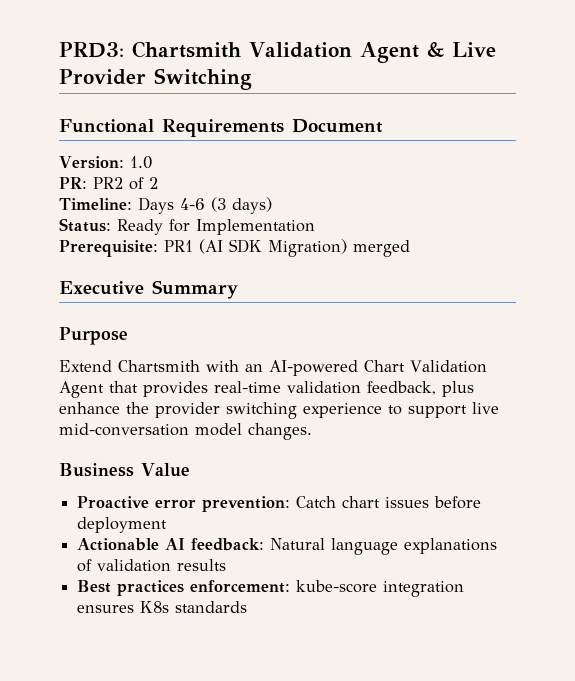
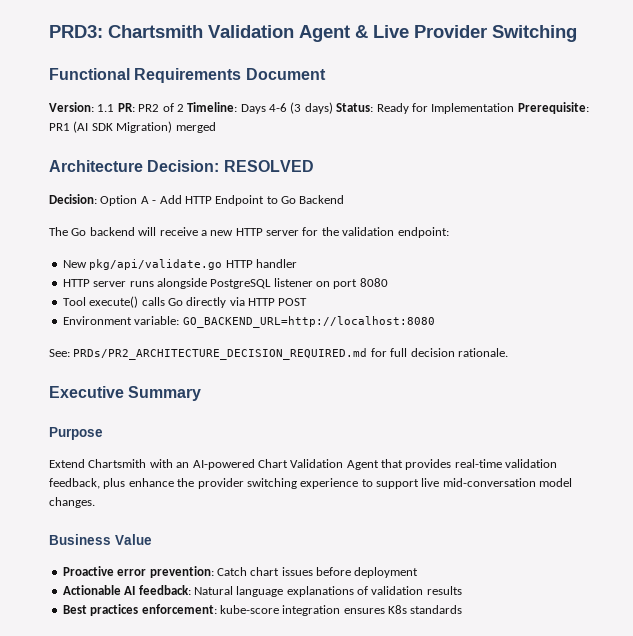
[129,156,152,169] 1.0 // -> [97,104,115,112] 1.1
(158, 183) // -> (184, 108) none
(272, 205) // -> (333, 108) none
(315, 227) // -> (515, 108) none
(410, 248) none -> [49,160,314,172] [49,194,345,206] [49,227,449,238] [62,259,297,270] [62,278,388,289] [62,296,308,308] [62,316,435,328] [49,348,508,360] // Architecture Decision: RESOLVED // Decision: Option A - Add HTTP Endpoint to Go Backend // The Go backend will receive a new HTTP server for the validation endpoint: // New pkg/api/validate.go HTTP handler // HTTP server runs alongside PostgreSQL listener on port 8080 // Tool execute() calls Go directly via HTTP POST // Environment variable: GO_BACKEND_URL=http://localhost:8080 // See: PRDs/PR2_ARCHITECTURE_DECISION_REQUIRED.md for full decision rationale.

